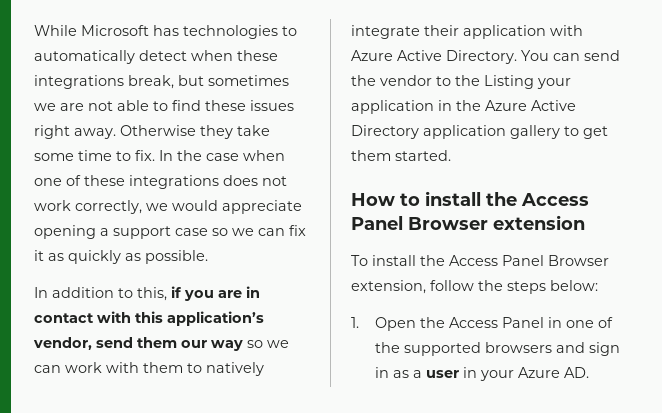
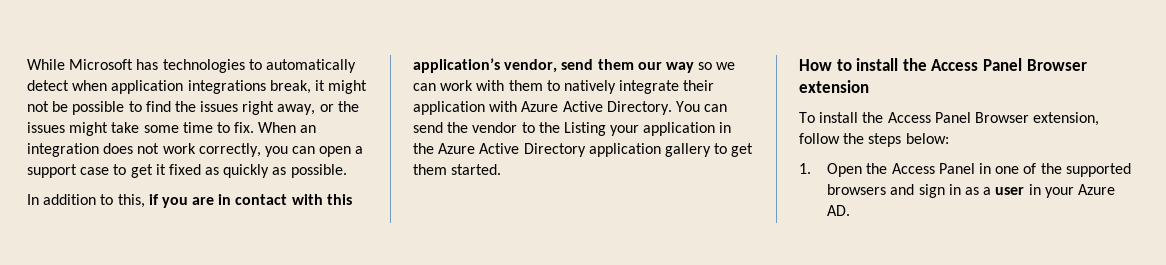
[237,50,278,61] these -> [111,80,184,94] application
[178,75,289,86] [34,100,149,111] but sometimes we are not able -> [314,80,368,94] [27,101,125,115] it might not be possible
[205,100,246,111] these -> [174,101,196,112] the
[74,125,233,139] away. Otherwise they -> [277,101,359,115] [27,122,109,136] away, or the issues might
[159,150,285,161] [34,175,287,189] [34,200,302,214] [34,225,306,239] [34,250,44,261] In the case when one of these integrations does not work correctly, we would appreciate opening a support case so we can fix it -> [258,122,317,133] [27,143,364,157] [27,164,201,178] When an integration does not work correctly, you can open a support case to get it fixed

